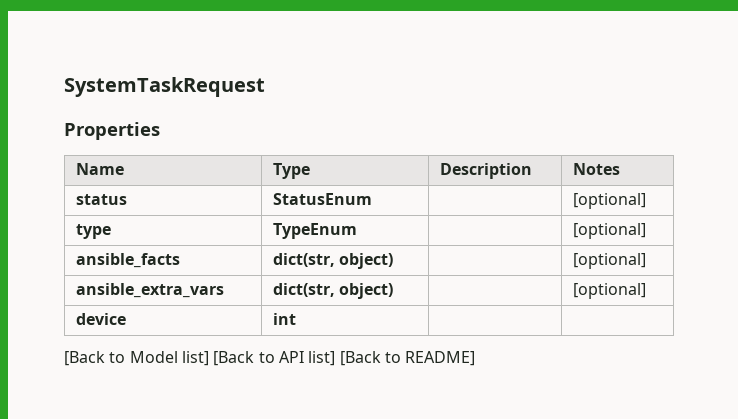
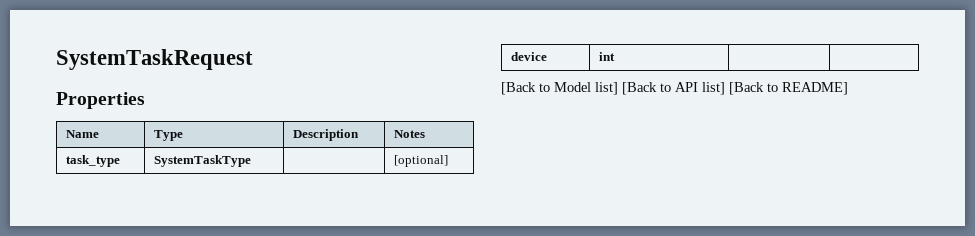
[75,194,127,205] [272,193,372,205] [572,193,646,209] [75,224,111,239] [272,223,357,239] [572,223,646,239] [75,253,180,268] [272,253,394,269] [572,253,646,269] [75,283,224,298] [272,283,394,299] status | StatusEnum | | [optional] // type | TypeEnum | | [optional] // ansible_facts | dict(str, object) | | [optional] // ansible_extra_vars | dict(str, object) -> [66,155,121,167] [154,155,252,167] task_type | SystemTaskType

